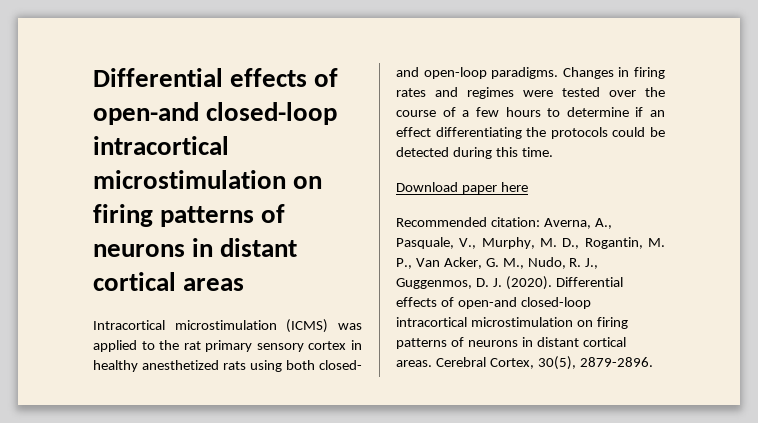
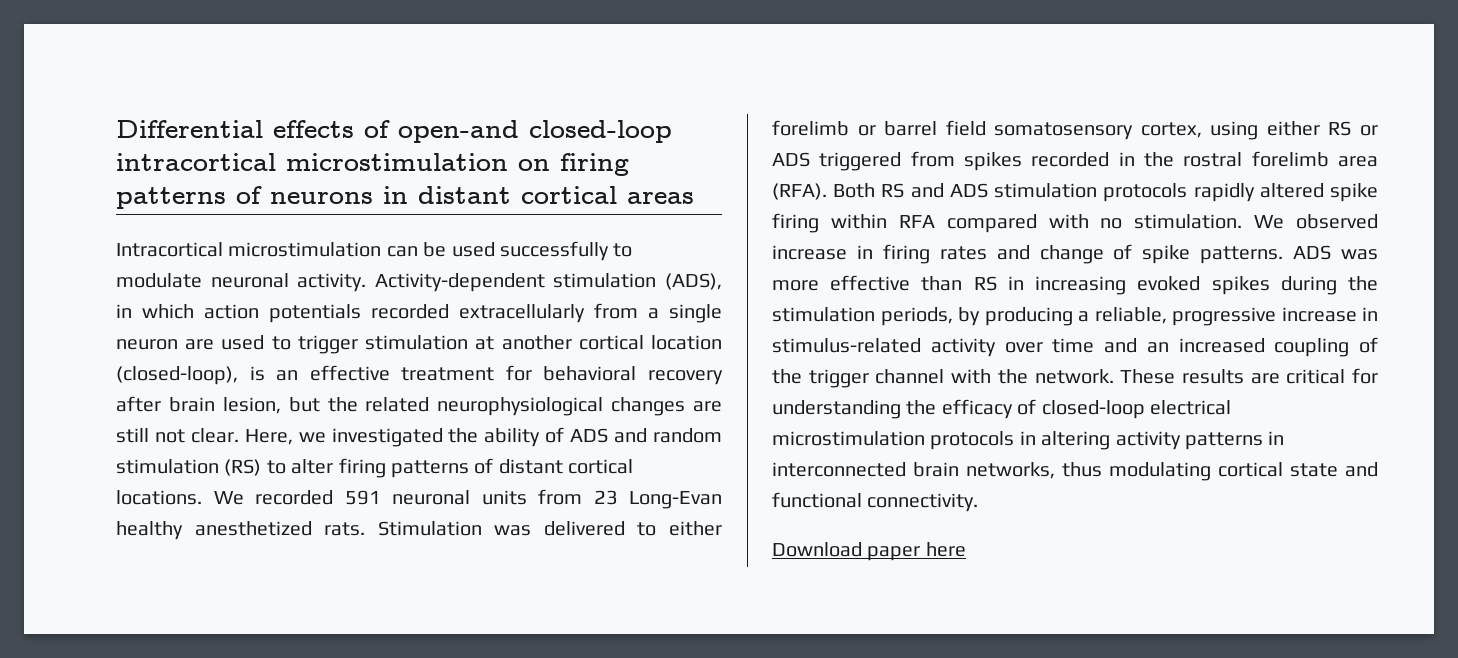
[286,319,362,333] [93,340,362,352] [93,360,362,372] [396,67,665,79] [396,87,665,99] [396,107,665,117] [396,127,665,139] [396,147,553,159] [396,182,528,194] [396,217,612,229] [396,237,665,249] [396,257,599,269] [396,276,623,290] [396,297,591,309] [396,317,628,329] [396,337,626,349] [396,356,653,370] (ICMS) was applied to the rat primary sensory cortex in healthy anesthetized rats using both closed- and open-loop paradigms. Changes in firing rates and regimes were tested over the course of a few hours to determine if an effect differentiating the protocols could be detected during this time. // Download paper here // Recommended citation: Averna, A., Pasquale, V., Murphy, M. D., Rogantin, M. P., Van Acker, G. M., Nudo, R. J., Guggenmos, D. J. (2020). Differential effects of open-and closed-loop intracortical microstimulation on firing patterns of neurons in distant cortical areas. Cerebral Cortex, 30(5), 2879-2896. -> [386,241,633,261] [116,273,723,292] [116,303,722,323] [116,335,722,354] [116,365,723,385] [116,396,722,416] [116,427,723,447] [116,458,634,478] [116,489,722,509] [116,521,722,540] [772,120,1378,140] [772,151,1378,171] [772,183,1378,202] [772,213,1378,233] [772,244,1378,264] [772,275,1378,295] [772,307,1378,326] [772,337,1378,357] [772,368,1378,388] [772,399,1231,419] [772,431,1285,450] [772,462,1378,481] [772,492,979,512] [772,542,966,561] can be used successfully to modulate neuronal activity. Activity-dependent stimulation (ADS), in which action potentials recorded extracellularly from a single neuron are used to trigger stimulation at another cortical location (closed-loop), is an effective treatment for behavioral recovery after brain lesion, but the related neurophysiological changes are still not clear. Here, we investigated the ability of ADS and random stimulation (RS) to alter firing patterns of distant cortical locations. We recorded 591 neuronal units from 23 Long-Evan healthy anesthetized rats. Stimulation was delivered to either forelimb or barrel field somatosensory cortex, using either RS or ADS triggered from spikes recorded in the rostral forelimb area (RFA). Both RS and ADS stimulation protocols rapidly altered spike firing within RFA compared with no stimulation. We observed increase in firing rates and change of spike patterns. ADS was more effective than RS in increasing evoked spikes during the stimulation periods, by producing a reliable, progressive increase in stimulus-related activity over time and an increased coupling of the trigger channel with the network. These results are critical for understanding the efficacy of closed-loop electrical microstimulation protocols in altering activity patterns in interconnected brain networks, thus modulating cortical state and functional connectivity. // Download paper here

